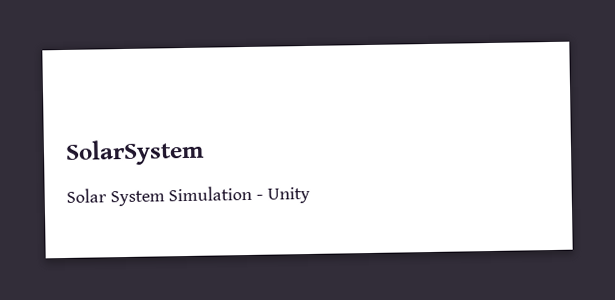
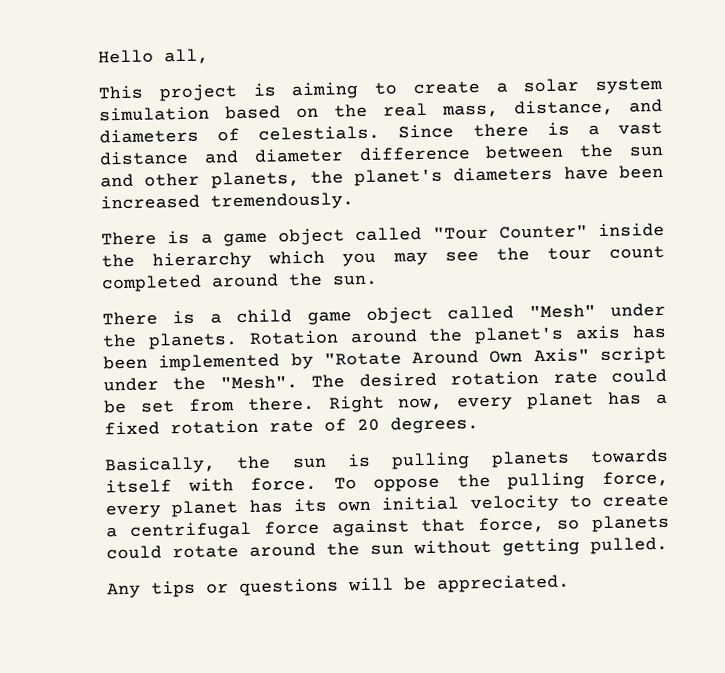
[65,138,205,166] [66,185,310,207] SolarSystem // Solar System Simulation - Unity -> [98,48,209,65] [98,77,663,102] [99,98,663,122] [99,121,664,144] [99,143,664,166] [100,164,664,189] [100,192,354,211] [101,222,665,247] [101,245,665,270] [101,272,378,293] [102,302,666,326] [102,324,667,350] [103,346,667,372] [103,368,667,392] [104,391,669,414] [104,416,479,436] [105,448,669,475] [105,470,669,494] [105,493,669,519] [106,514,670,540] [106,536,668,560] [107,574,570,599] Hello all, // This project is aiming to create a solar system simulation based on the real mass, distance, and diameters of celestials. Since there is a vast distance and diameter difference between the sun and other planets, the planet's diameters have been increased tremendously. // There is a game object called "Tour Counter" inside the hierarchy which you may see the tour count completed around the sun. // There is a child game object called "Mesh" under the planets. Rotation around the planet's axis has been implemented by "Rotate Around Own Axis" script under the "Mesh". The desired rotation rate could be set from there. Right now, every planet has a fixed rotation rate of 20 degrees. // Basically, the sun is pulling planets towards itself with force. To oppose the pulling force, every planet has its own initial velocity to create a centrifugal force against that force, so planets could rotate around the sun without getting pulled. // Any tips or questions will be appreciated.

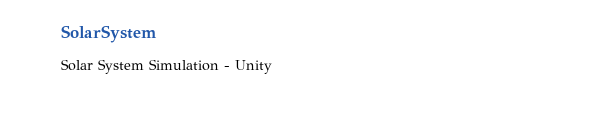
[98,48,209,65] [98,77,663,102] [99,98,663,122] [99,121,664,144] [99,143,664,166] [100,164,664,189] [100,192,354,211] [101,222,665,247] [101,245,665,270] [101,272,378,293] [102,302,666,326] [102,324,667,350] [103,346,667,372] [103,368,667,392] [104,391,669,414] [104,416,479,436] [105,448,669,475] [105,470,669,494] [105,493,669,519] [106,514,670,540] [106,536,668,560] [107,574,570,599] Hello all, // This project is aiming to create a solar system simulation based on the real mass, distance, and diameters of celestials. Since there is a vast distance and diameter difference between the sun and other planets, the planet's diameters have been increased tremendously. // There is a game object called "Tour Counter" inside the hierarchy which you may see the tour count completed around the sun. // There is a child game object called "Mesh" under the planets. Rotation around the planet's axis has been implemented by "Rotate Around Own Axis" script under the "Mesh". The desired rotation rate could be set from there. Right now, every planet has a fixed rotation rate of 20 degrees. // Basically, the sun is pulling planets towards itself with force. To oppose the pulling force, every planet has its own initial velocity to create a centrifugal force against that force, so planets could rotate around the sun without getting pulled. // Any tips or questions will be appreciated. -> [61,25,157,43] [61,59,272,74] SolarSystem // Solar System Simulation - Unity

